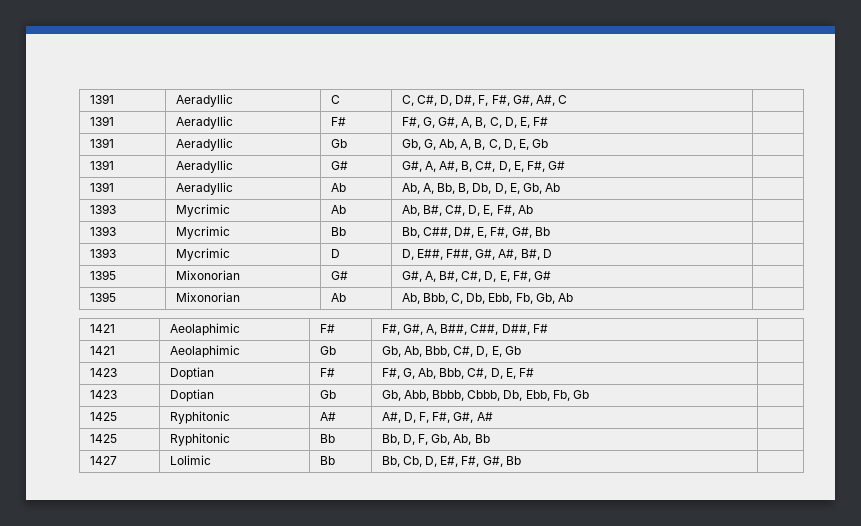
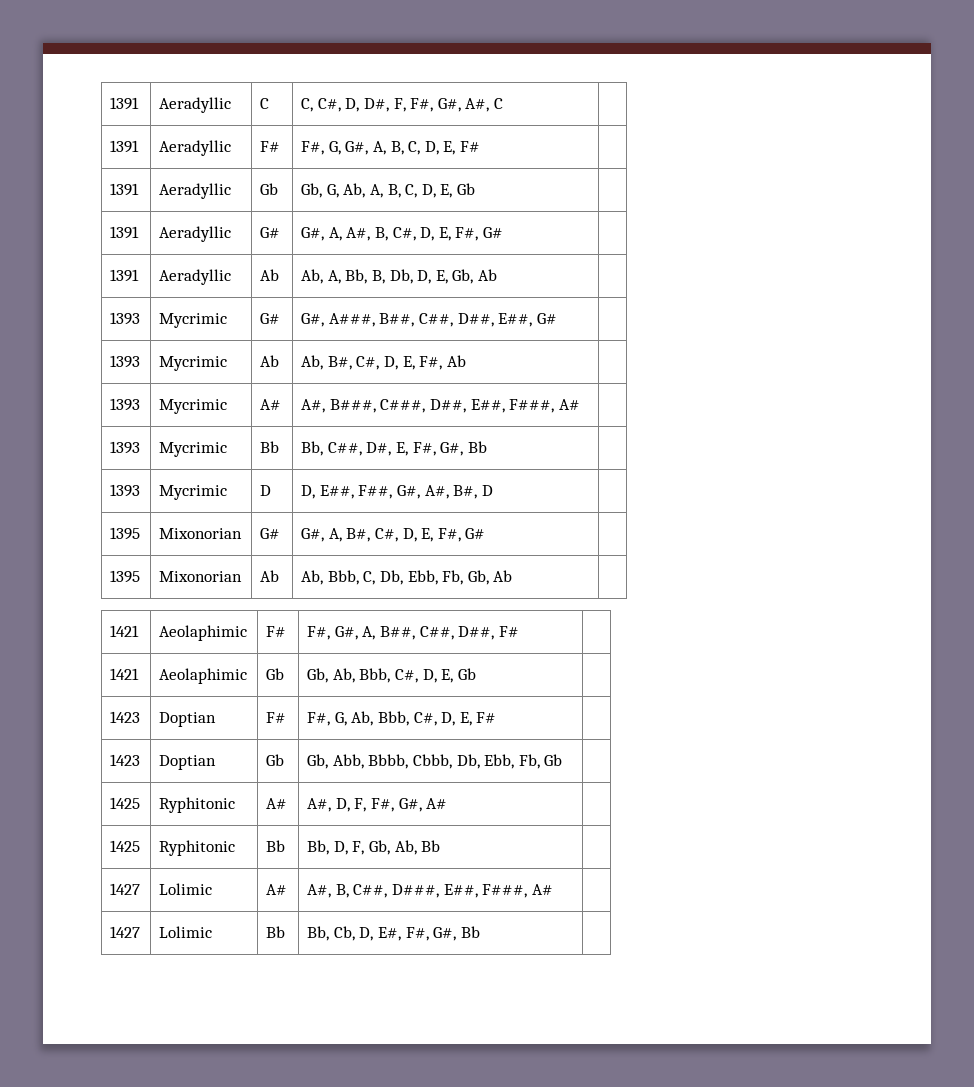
(561, 187) none -> [110,312,141,325] [159,313,228,328] [260,313,281,324] [301,313,557,327] // 1393 | Mycrimic | G# | G#, A###, B##, C##, D##, E##, G# |
(533, 209) none -> [110,398,141,411] [159,399,228,414] [260,399,282,410] [301,399,580,413] // 1393 | Mycrimic | A# | A#, B###, C###, D##, E##, F###, A# |
(490, 438) none -> [110,883,141,895] [159,883,213,895] [266,884,288,895] [307,884,553,898] // 1427 | Lolimic | A# | A#, B, C##, D###, E##, F###, A# |

